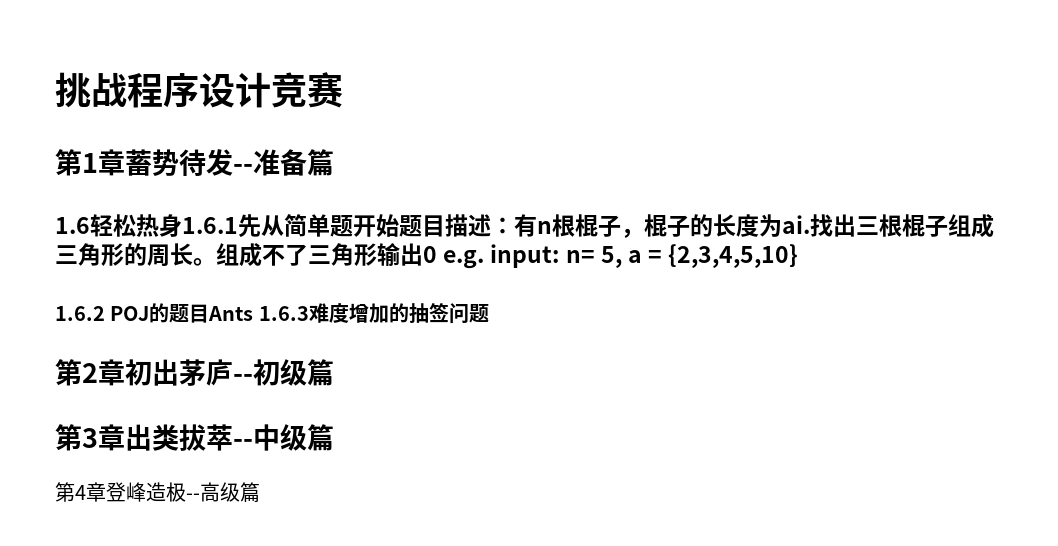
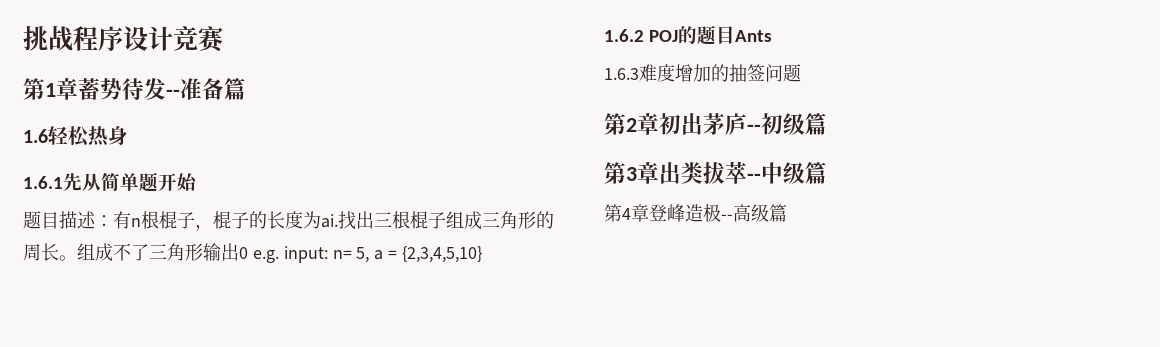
(182, 225) none -> (128, 135) //
(399, 225) none -> (197, 182) //
(254, 313) none -> (772, 36) //

